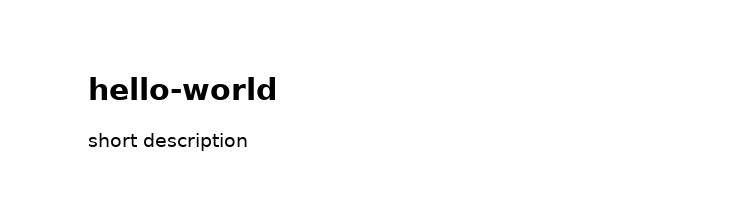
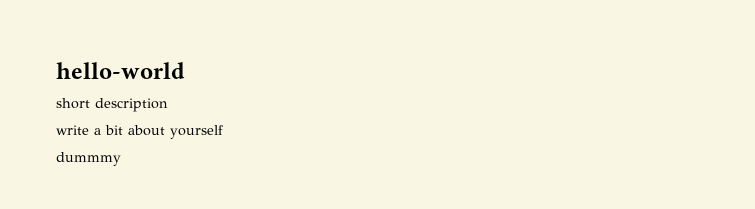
(248, 142) none -> [56,125,223,139] [56,152,121,166] // write a bit about yourself // dummmy

